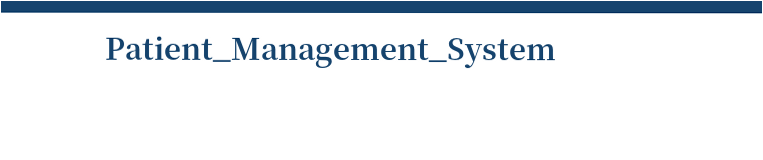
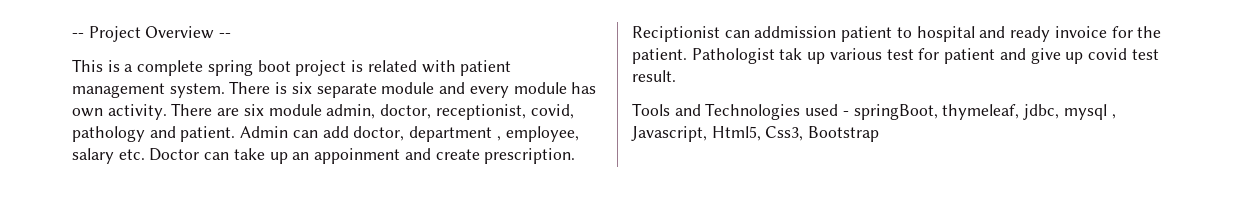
[105,35,557,69] Patient_Management_System -> [72,26,232,42] [72,59,512,76] [72,81,597,98] [72,103,574,120] [72,126,579,142] [72,148,576,164] [632,26,1162,42] [632,48,1159,64] [632,70,676,82] [632,103,1116,120] [631,126,880,142] -- Project Overview -- // This is a complete spring boot project is related with patient management system. There is six separate module and every module has own activity. There are six module admin, doctor, receptionist, covid, pathology and patient. Admin can add doctor, department , employee, salary etc. Doctor can take up an appoinment and create prescription. Reciptionist can addmission patient to hospital and ready invoice for the patient. Pathologist tak up various test for patient and give up covid test result. // Tools and Technologies used - springBoot, thymeleaf, jdbc, mysql , Javascript, Html5, Css3, Bootstrap

